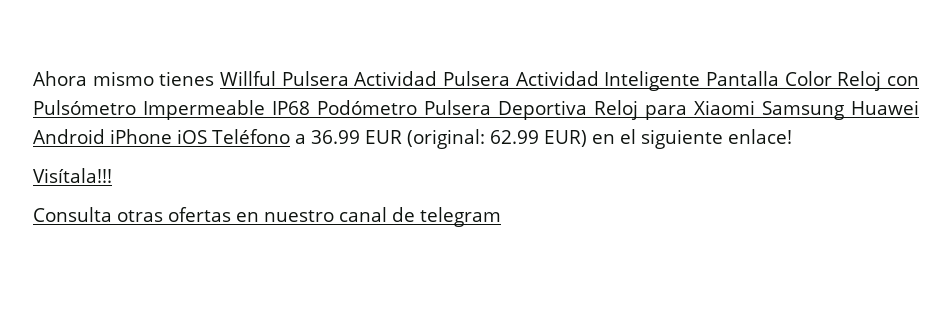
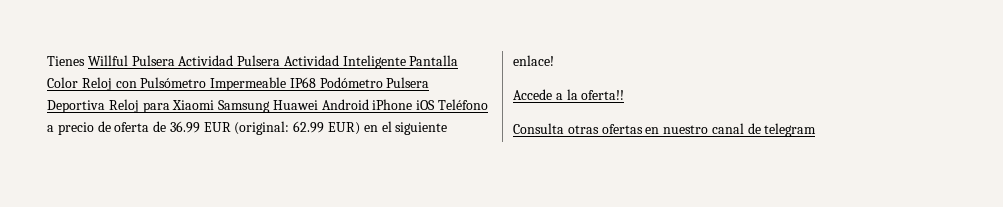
[33,71,215,86] Ahora mismo tienes -> [47,56,85,66] Tienes
(306, 139) none -> [57,121,167,135] precio de oferta de
[33,168,112,183] Visítala!!! -> [513,89,625,100] Accede a la oferta!!

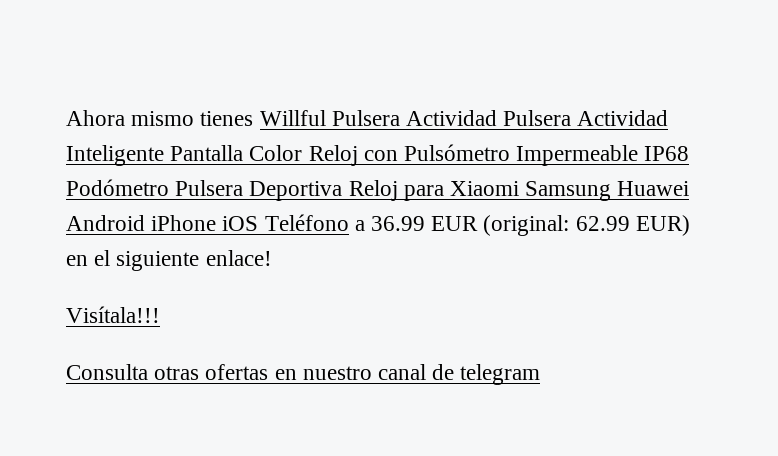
[47,56,85,66] Tienes -> [66,110,254,126] Ahora mismo tienes
[57,121,167,135] precio de oferta de -> (365, 225) none
[513,89,625,100] Accede a la oferta!! -> [66,306,160,323] Visítala!!!

